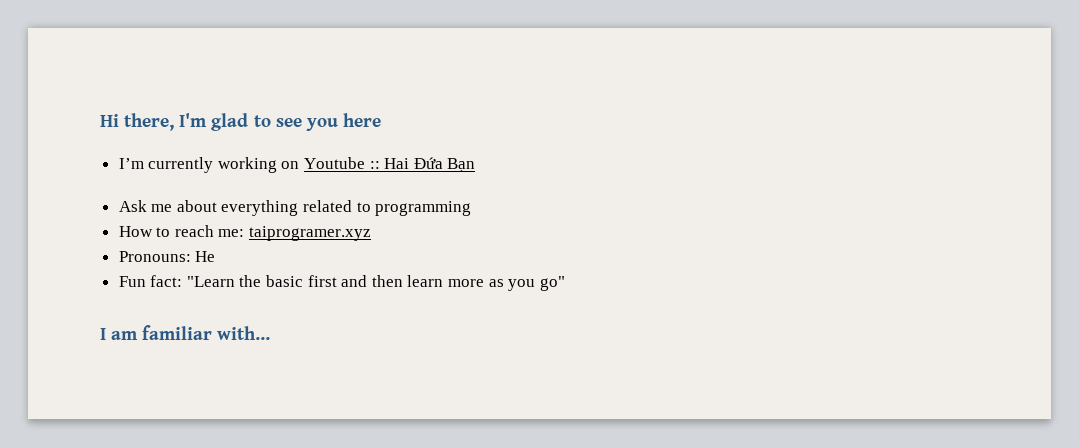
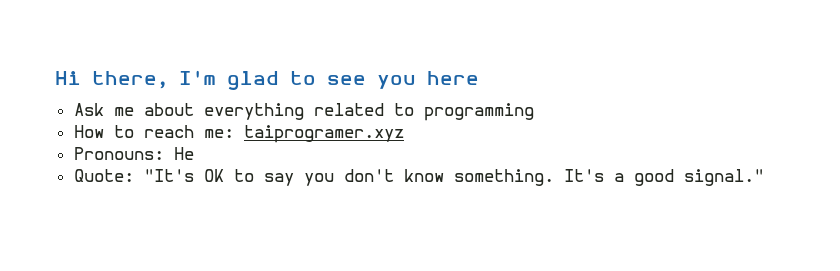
[118,157,476,173] // I’m currently working on Youtube :: Hai Đứa Bạn -> (479, 78) none
[118,275,565,291] [100,325,271,340] Fun fact: "Learn the basic first and then learn more as you go" // I am familiar with... -> [73,169,764,186] Quote: "It's OK to say you don't know something. It's a good signal."

